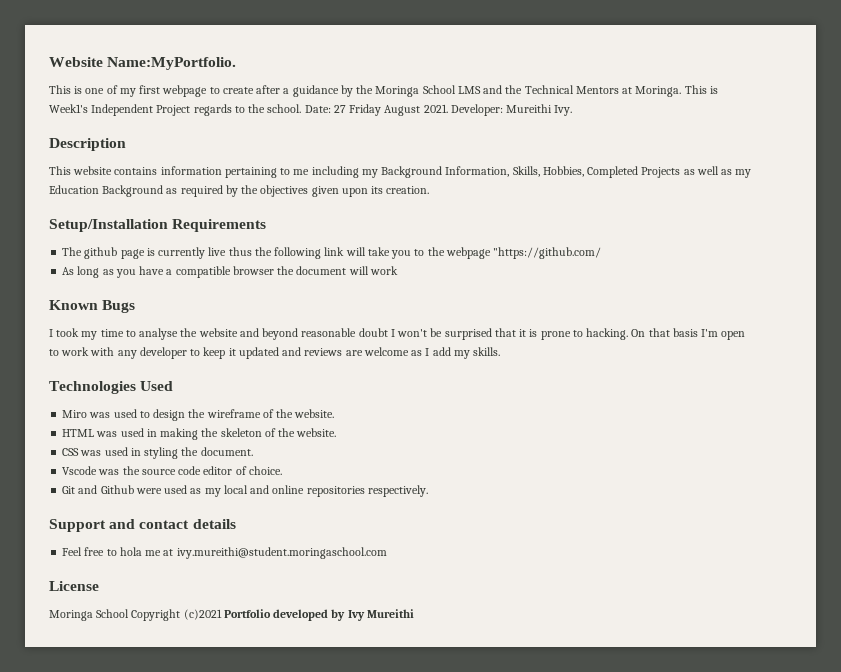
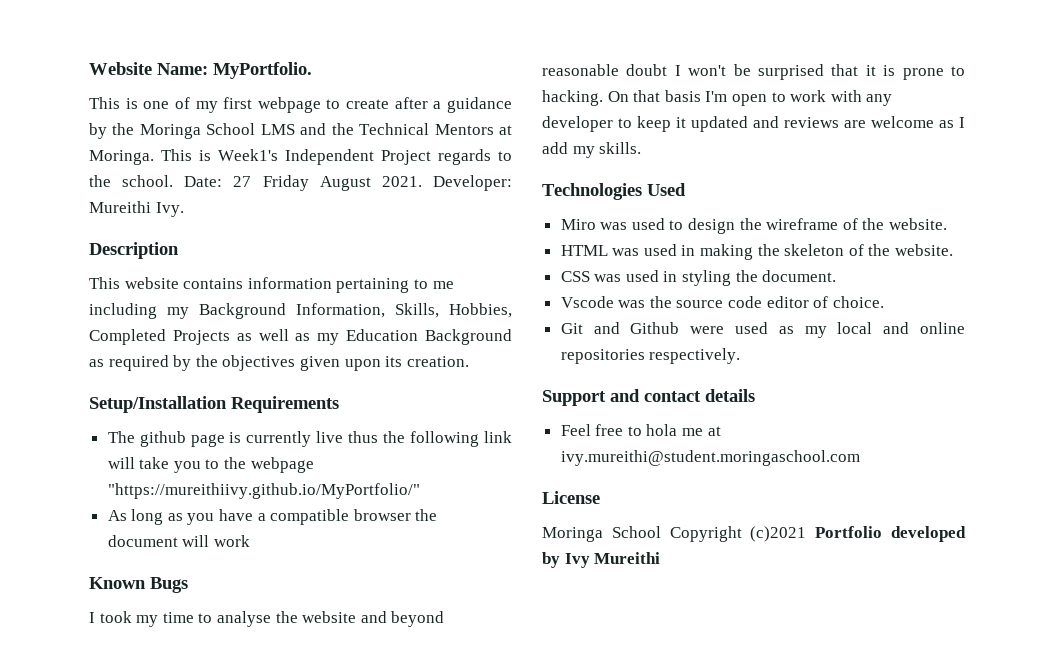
[107,57,237,70] Name:MyPortfolio. -> [157,62,312,79] Name: MyPortfolio.
[493,247,602,259] "https://github.com/ -> [107,483,420,499] "https://mureithiivy.github.io/MyPortfolio/"

